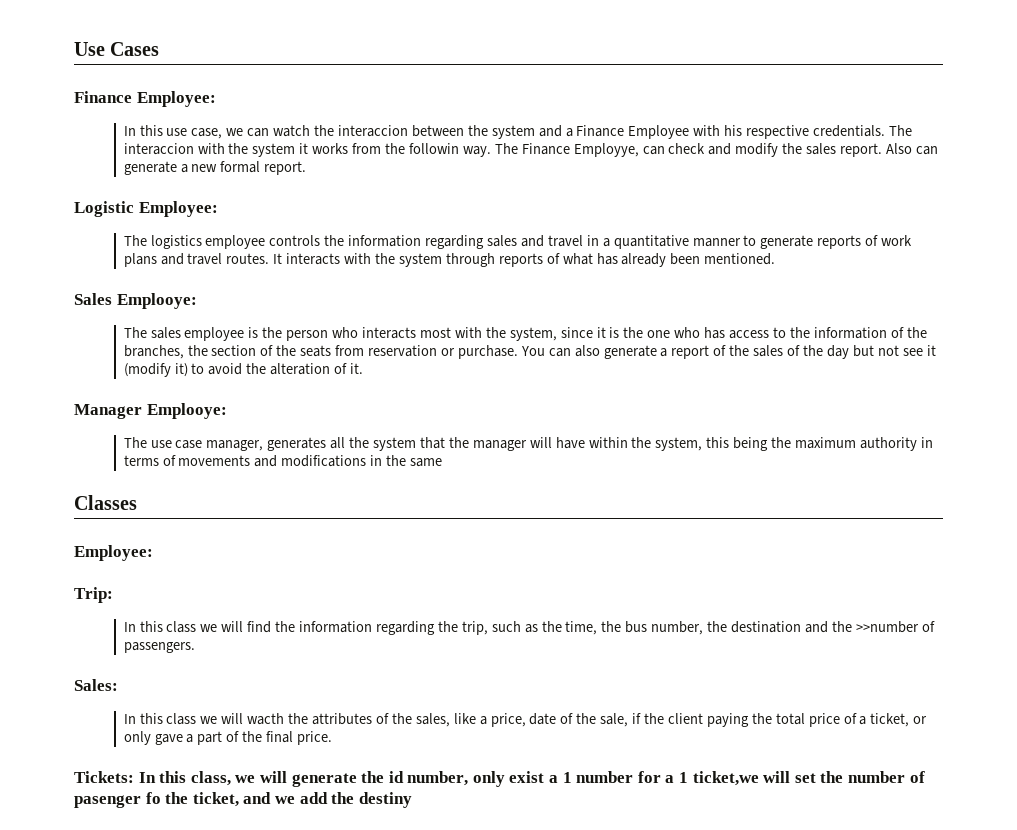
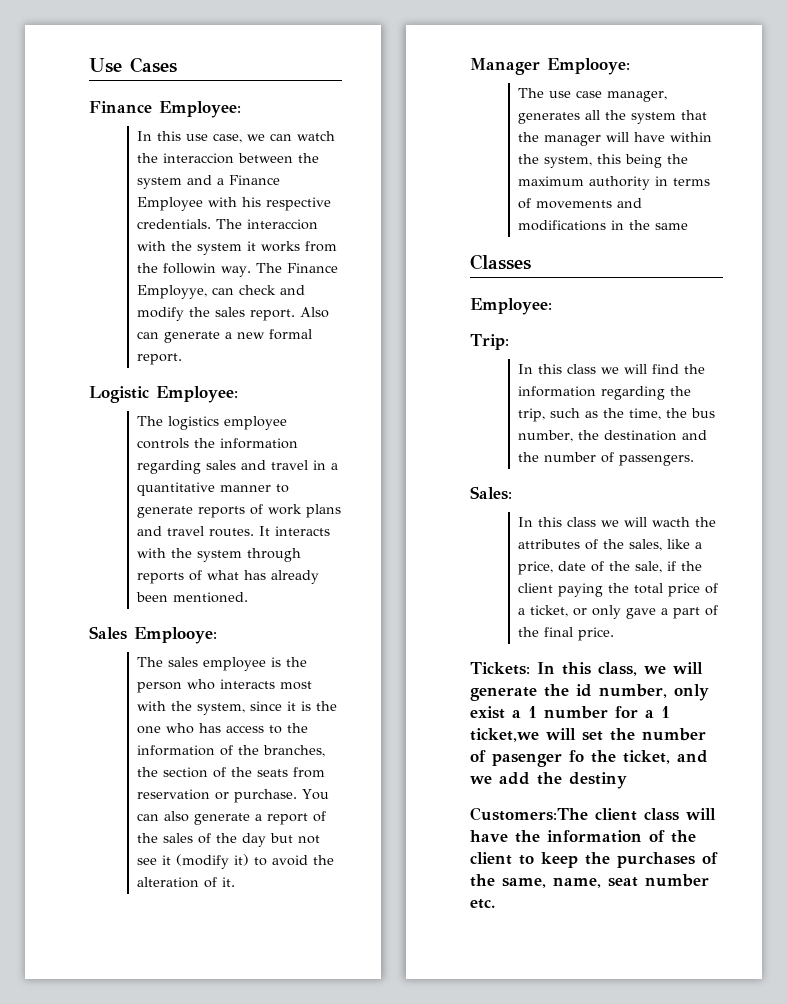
[855,621,919,633] >>number -> [544,452,597,462] number
(412, 800) none -> [470,807,716,821] [470,830,696,843] [470,852,718,868] [470,874,709,888] [470,899,495,909] // Customers:The client class will have the information of the client to keep the purchases of the same, name, seat number etc.

